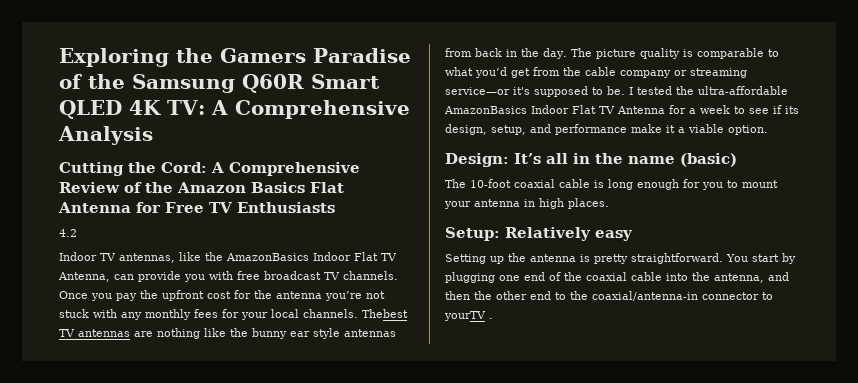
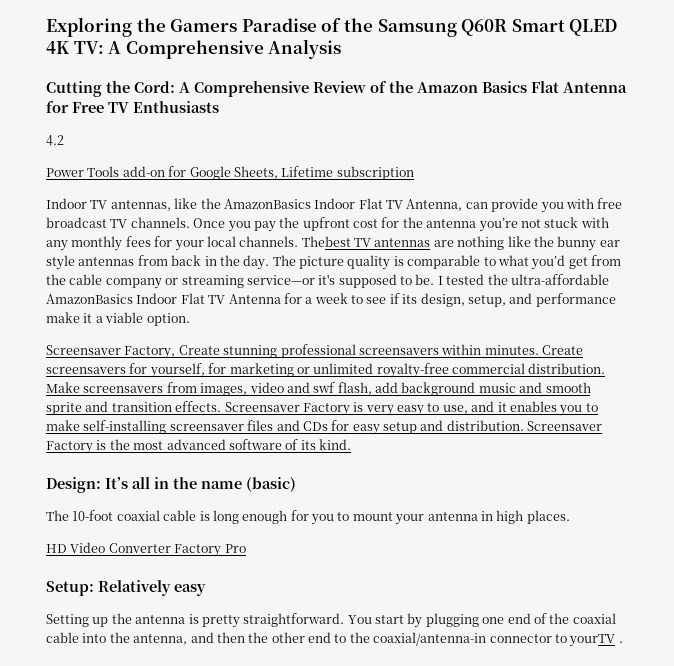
(77, 233) none -> [46,166,414,180] // Power Tools add-on for Google Sheets, Lifetime subscription
(768, 130) none -> [46,344,583,359] [46,363,606,378] [46,382,591,396] [46,401,598,416] [46,420,603,435] [46,439,351,454] // Screensaver Factory, Create stunning professional screensavers within minutes. Create screensavers for yourself, for marketing or unlimited royalty-free commercial distribution. Make screensavers from images, video and swf flash, add background music and smooth sprite and transition effects. Screensaver Factory is very easy to use, and it enables you to make self-installing screensaver files and CDs for easy setup and distribution. Screensaver Factory is the most advanced software of its kind.
(609, 203) none -> [46,542,246,557] // HD Video Converter Factory Pro

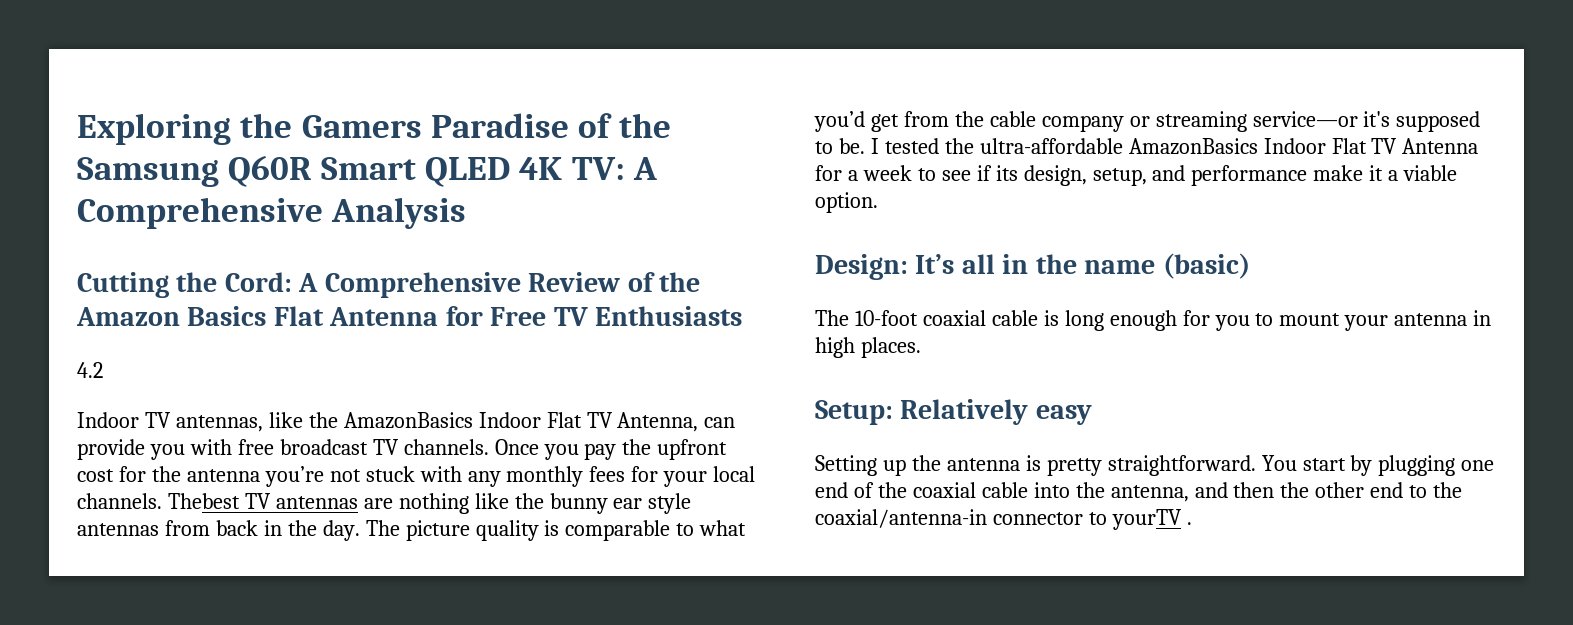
[46,166,414,180] // Power Tools add-on for Google Sheets, Lifetime subscription -> (103, 370) none
[46,344,583,359] [46,363,606,378] [46,382,591,396] [46,401,598,416] [46,420,603,435] [46,439,351,454] // Screensaver Factory, Create stunning professional screensavers within minutes. Create screensavers for yourself, for marketing or unlimited royalty-free commercial distribution. Make screensavers from images, video and swf flash, add background music and smooth sprite and transition effects. Screensaver Factory is very easy to use, and it enables you to make self-installing screensaver files and CDs for easy setup and distribution. Screensaver Factory is the most advanced software of its kind. -> (878, 202) none
[46,542,246,557] // HD Video Converter Factory Pro -> (921, 347) none

